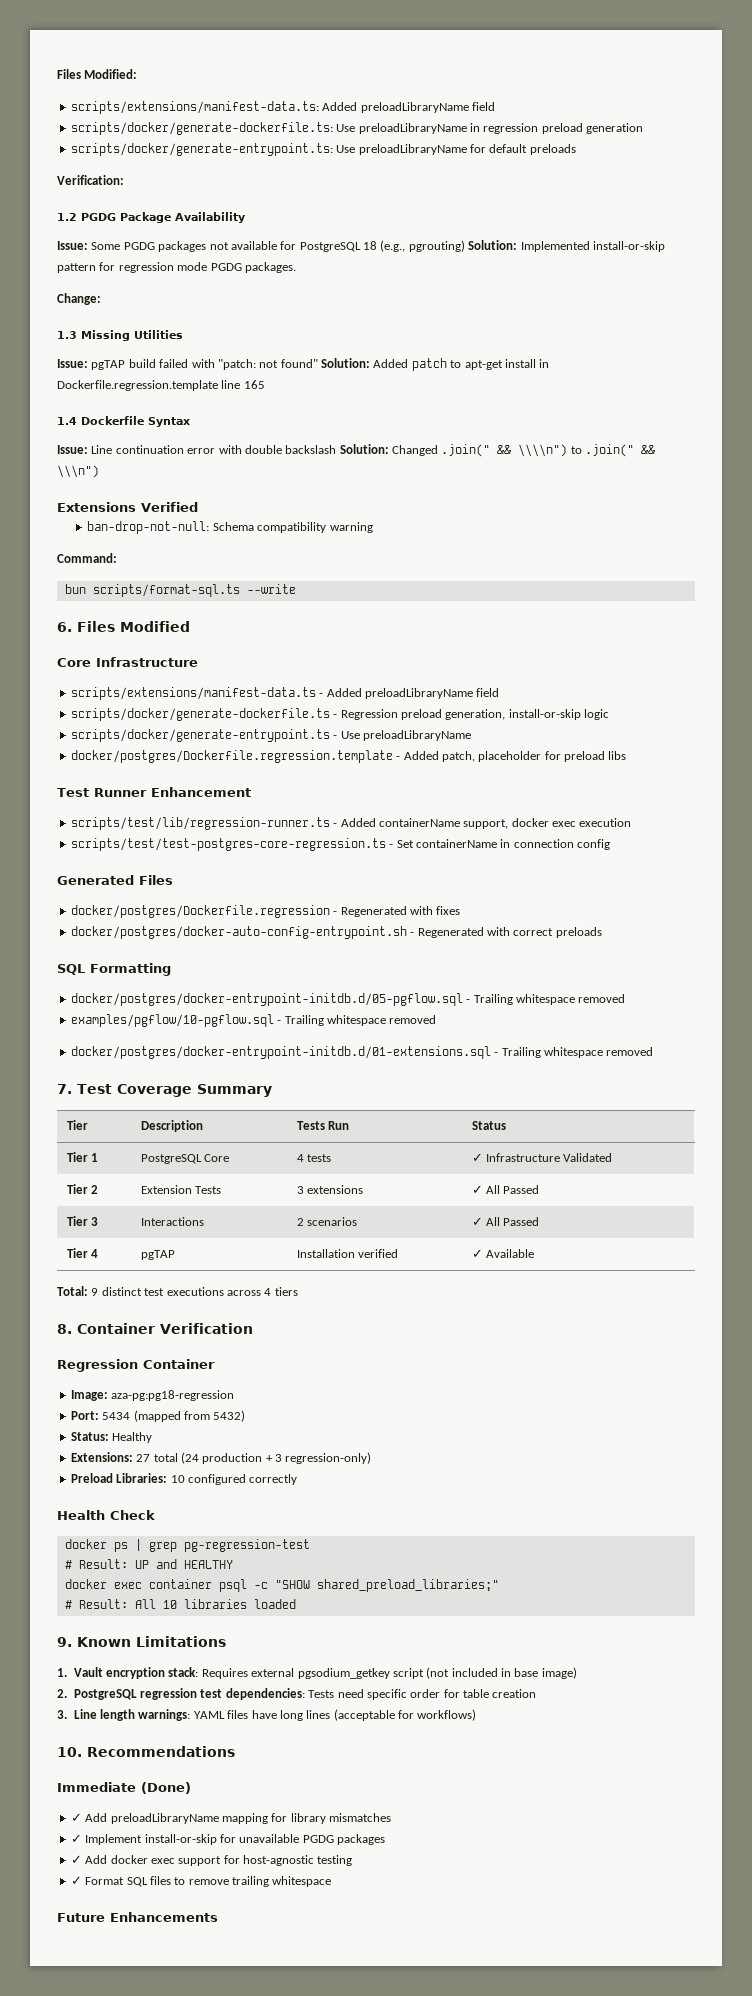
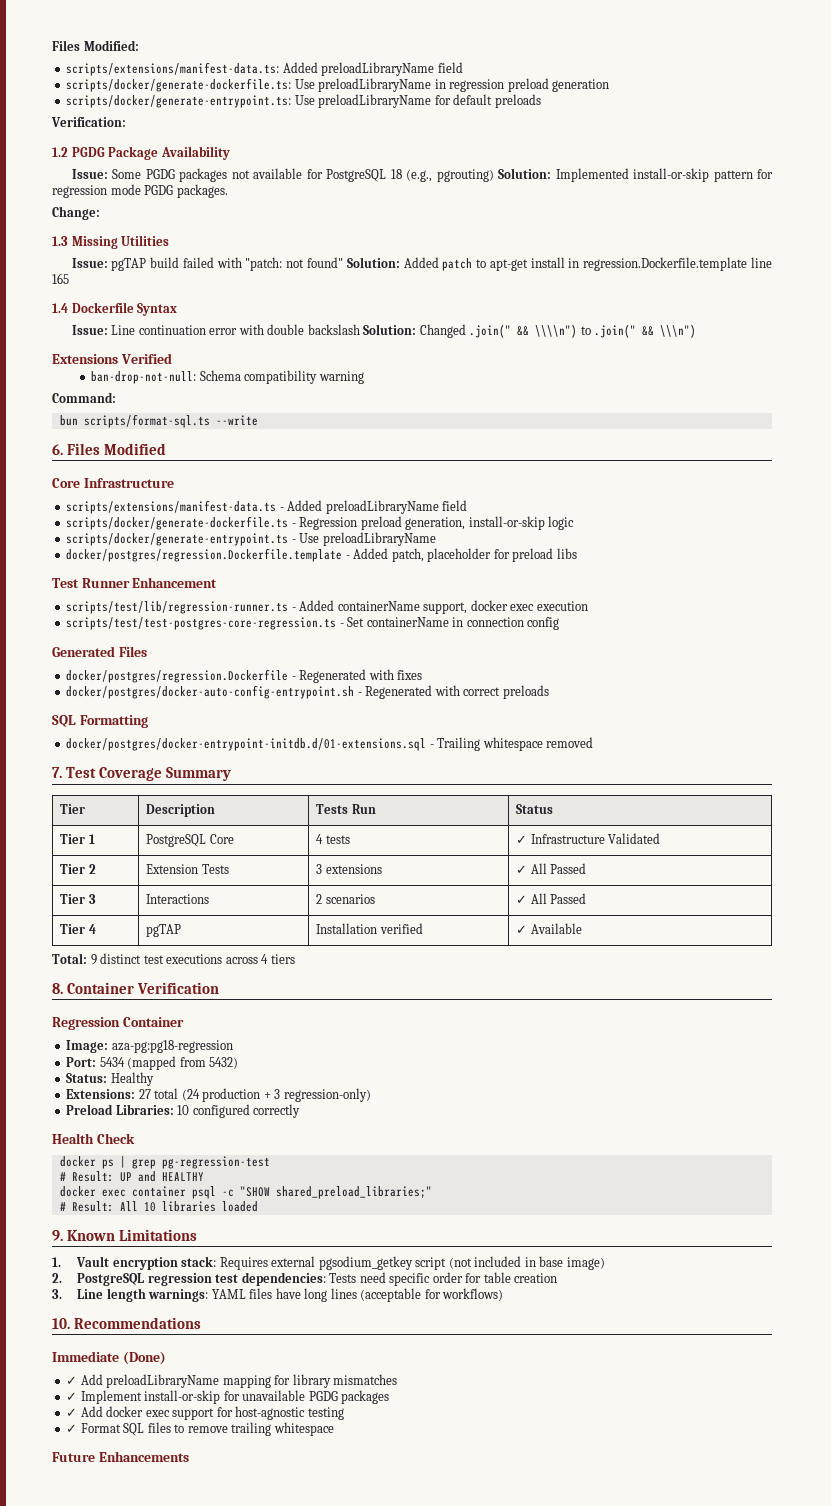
[57,380,218,391] Dockerfile.regression.template -> [583,257,748,271] regression.Dockerfile.template
[70,750,393,763] docker/postgres/Dockerfile.regression.template -> [66,548,343,562] docker/postgres/regression.Dockerfile.template
[70,905,330,918] docker/postgres/Dockerfile.regression -> [66,669,289,683] docker/postgres/regression.Dockerfile
[70,993,626,1006] [70,1014,437,1027] // docker/postgres/docker-entrypoint-initdb.d/05-pgflow.sql - Trailing whitespace removed // examples/pgflow/10-pgflow.sql - Trailing whitespace removed -> (148, 721) none

